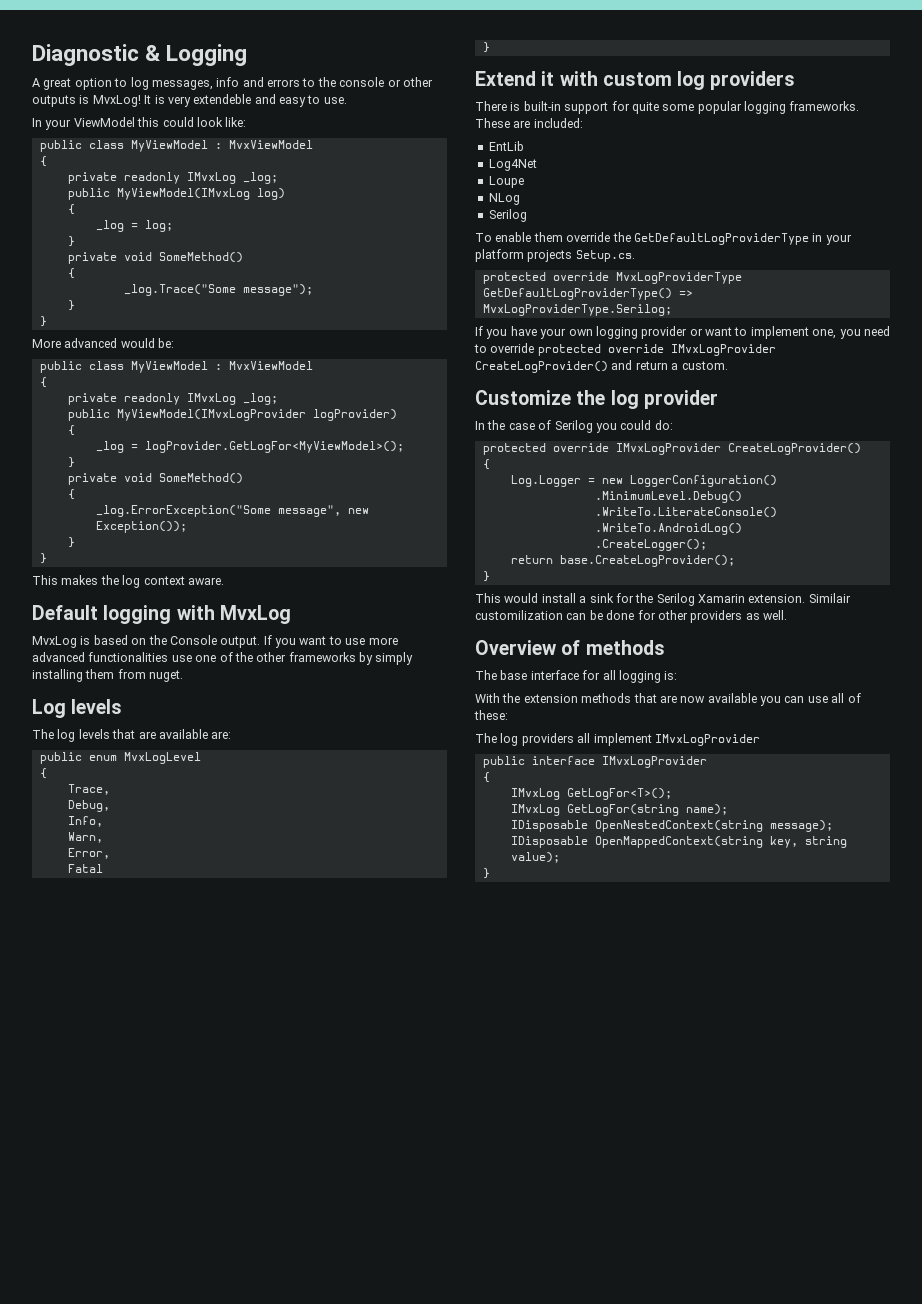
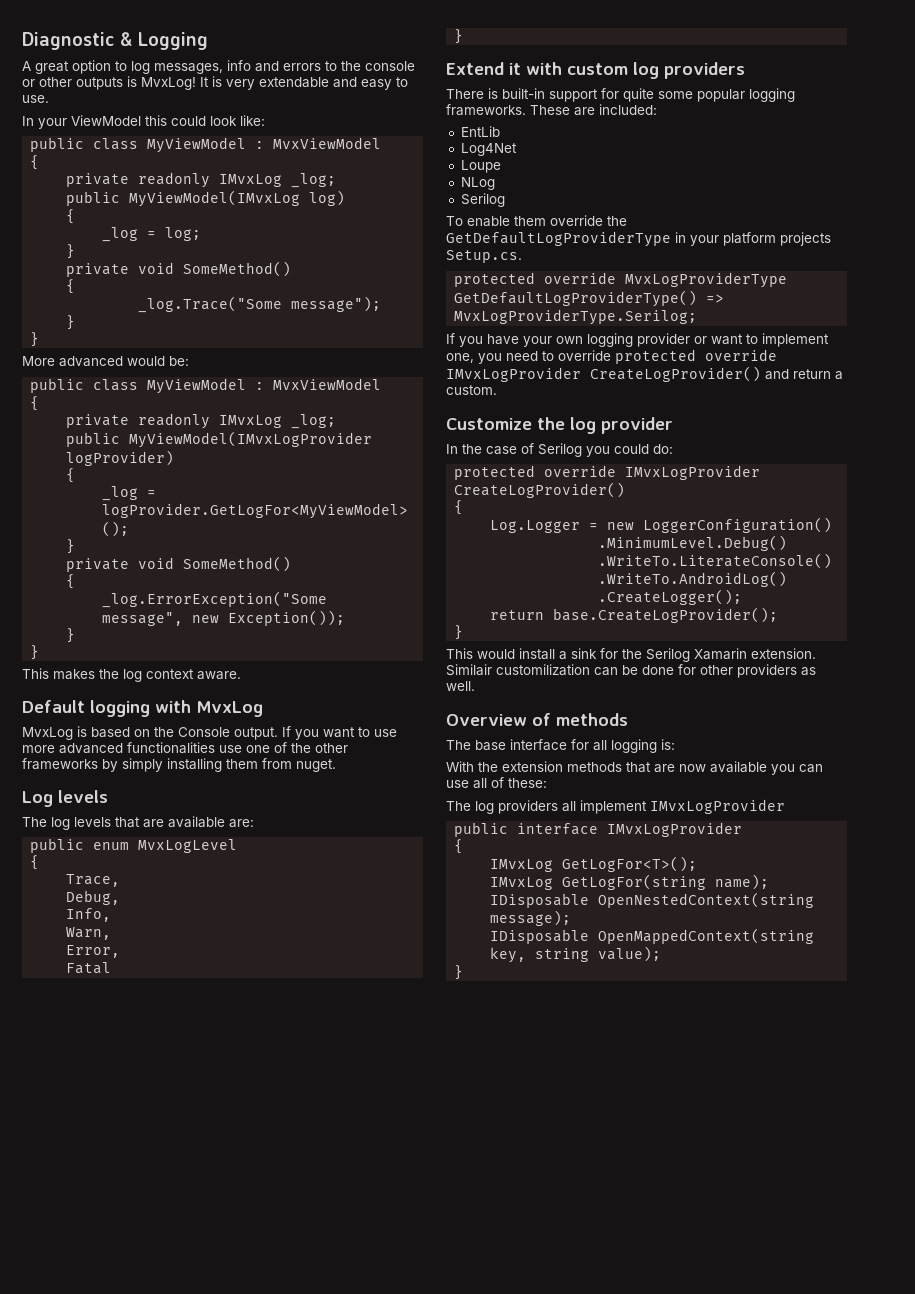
[193,94,252,104] extendeble -> [259,77,329,88] extendable

